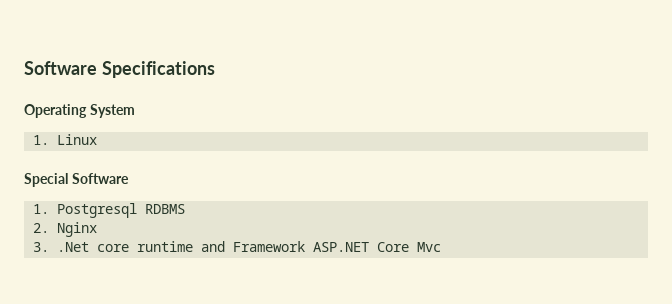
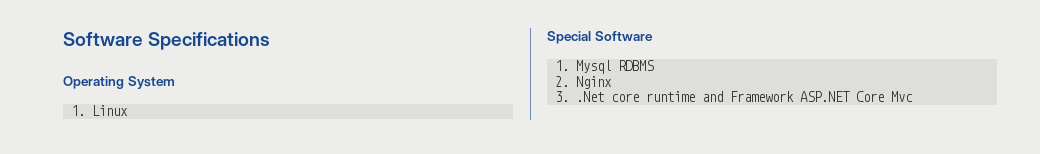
[56,203,137,218] Postgresql -> [576,60,612,74] Mysql

